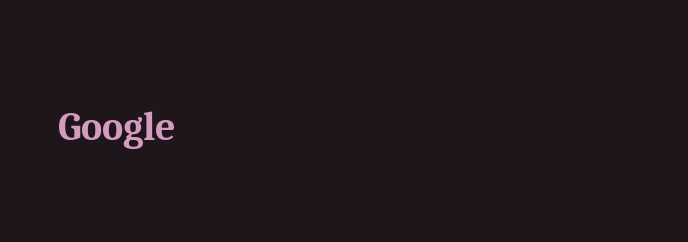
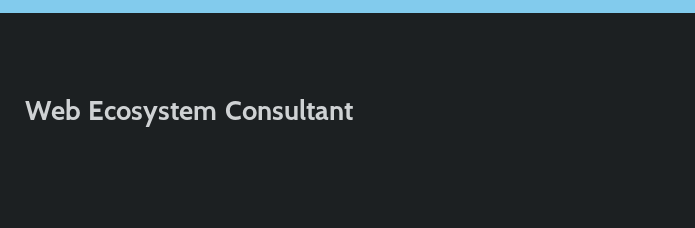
[58,111,176,149] Google -> [25,99,353,127] Web Ecosystem Consultant

